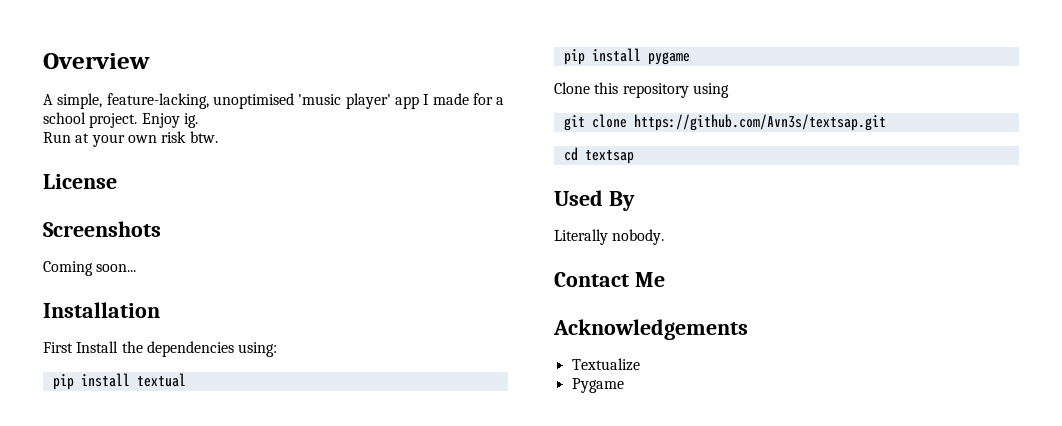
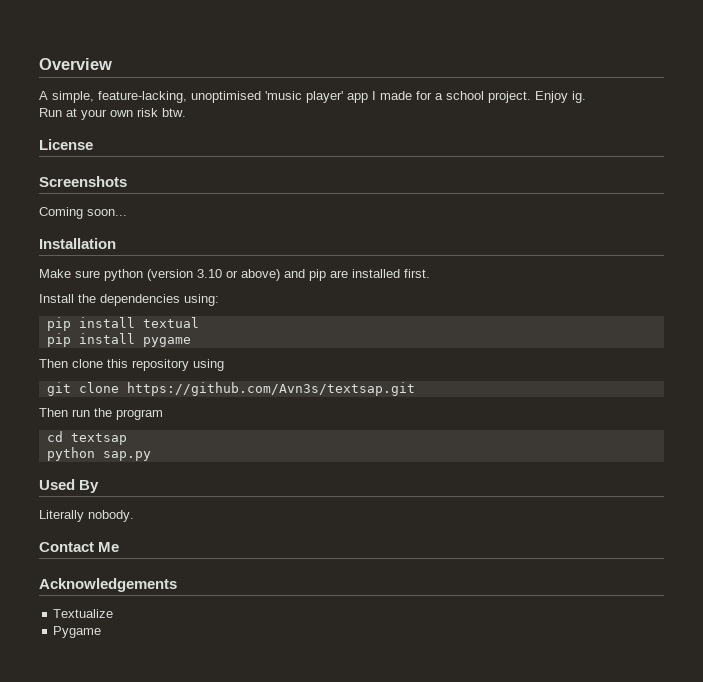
[43,342,73,353] First -> [39,269,430,281] Make sure python (version 3.10 or above) and pip are installed first. //
[554,82,590,94] Clone -> [39,359,103,368] Then clone
(886, 122) none -> [39,408,163,420] // Then run the program
(634, 157) none -> [46,447,151,461] // python sap.py

